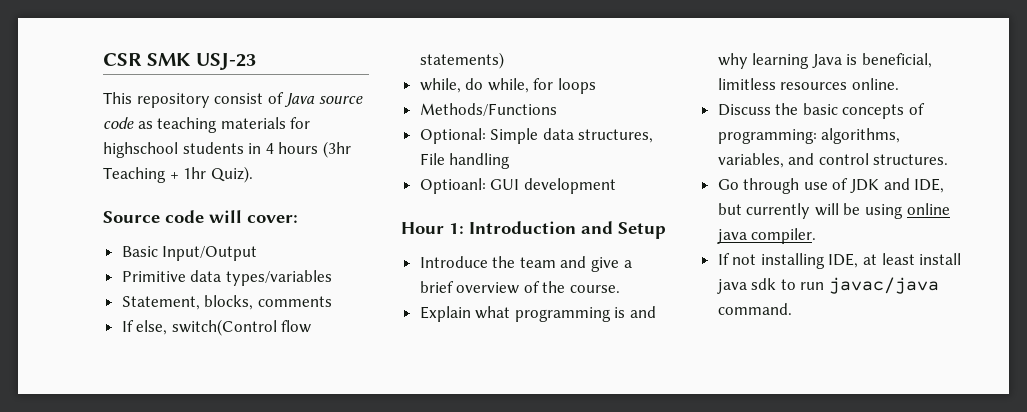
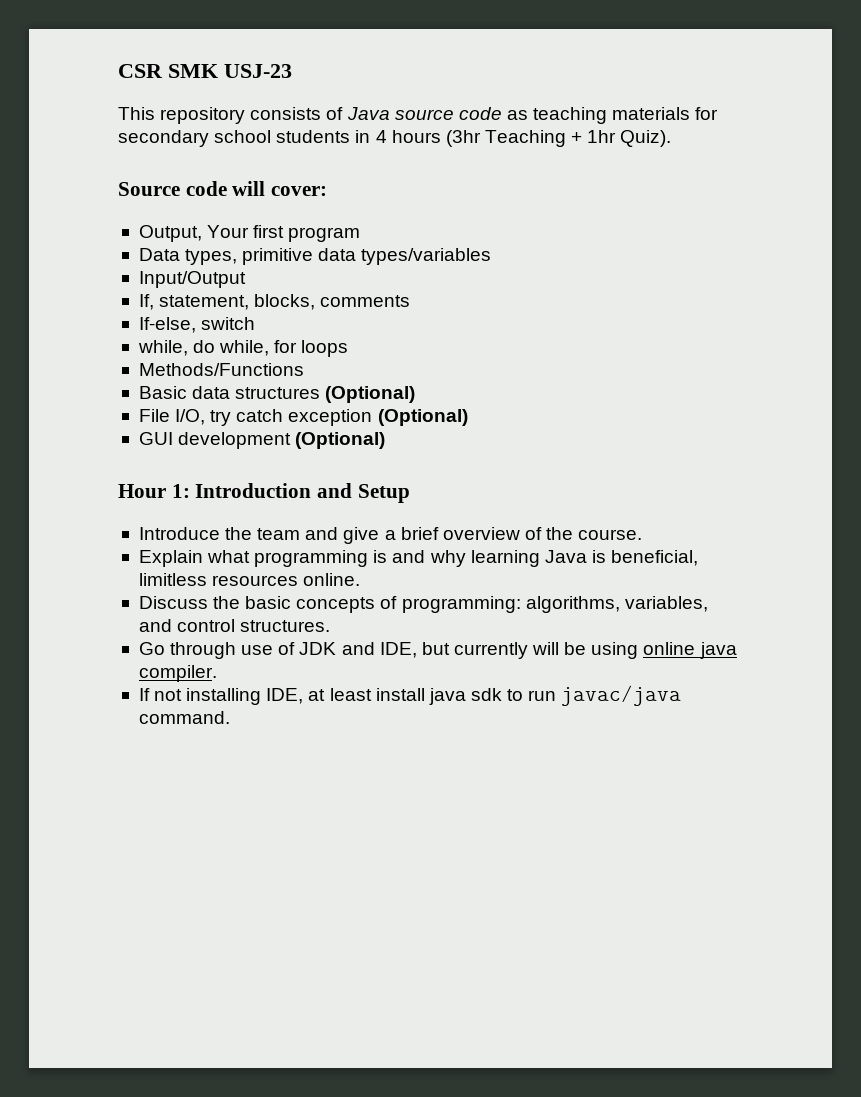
[214,93,264,104] consist -> [250,107,322,120] consists
[103,142,178,158] highschool -> [118,130,272,147] secondary school
[121,246,258,261] [121,271,186,282] Basic Input/Output // Primitive -> [138,225,361,242] [138,248,314,265] Output, Your first program // Data types, primitive
[121,296,200,310] Statement, -> [138,271,246,288] [138,294,250,310] Input/Output // If, statement,
[121,319,312,336] [419,52,504,69] If else, switch(Control flow statements) -> [138,317,256,333] If-else, switch
[419,128,654,144] [419,153,511,169] [419,178,486,194] Optional: Simple data structures, File handling // Optioanl: -> [138,386,416,403] [138,409,468,426] Basic data structures (Optional) // File I/O, try catch exception (Optional) //
(616, 186) none -> [295,432,386,449] (Optional)

